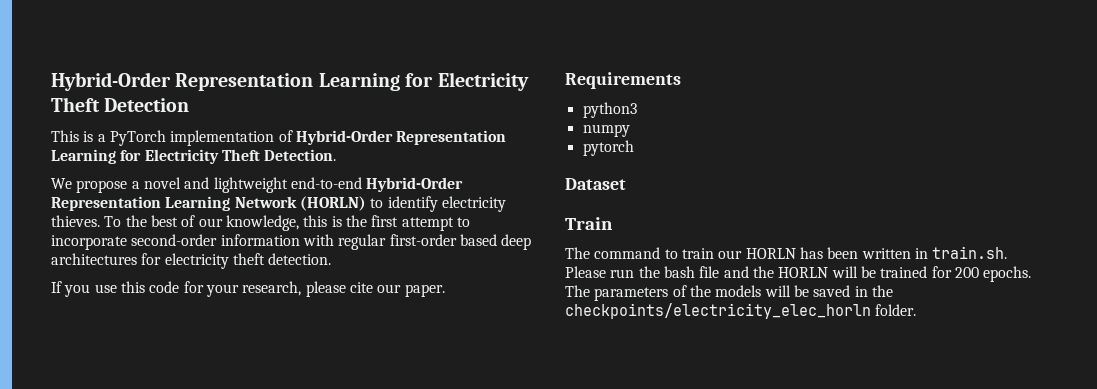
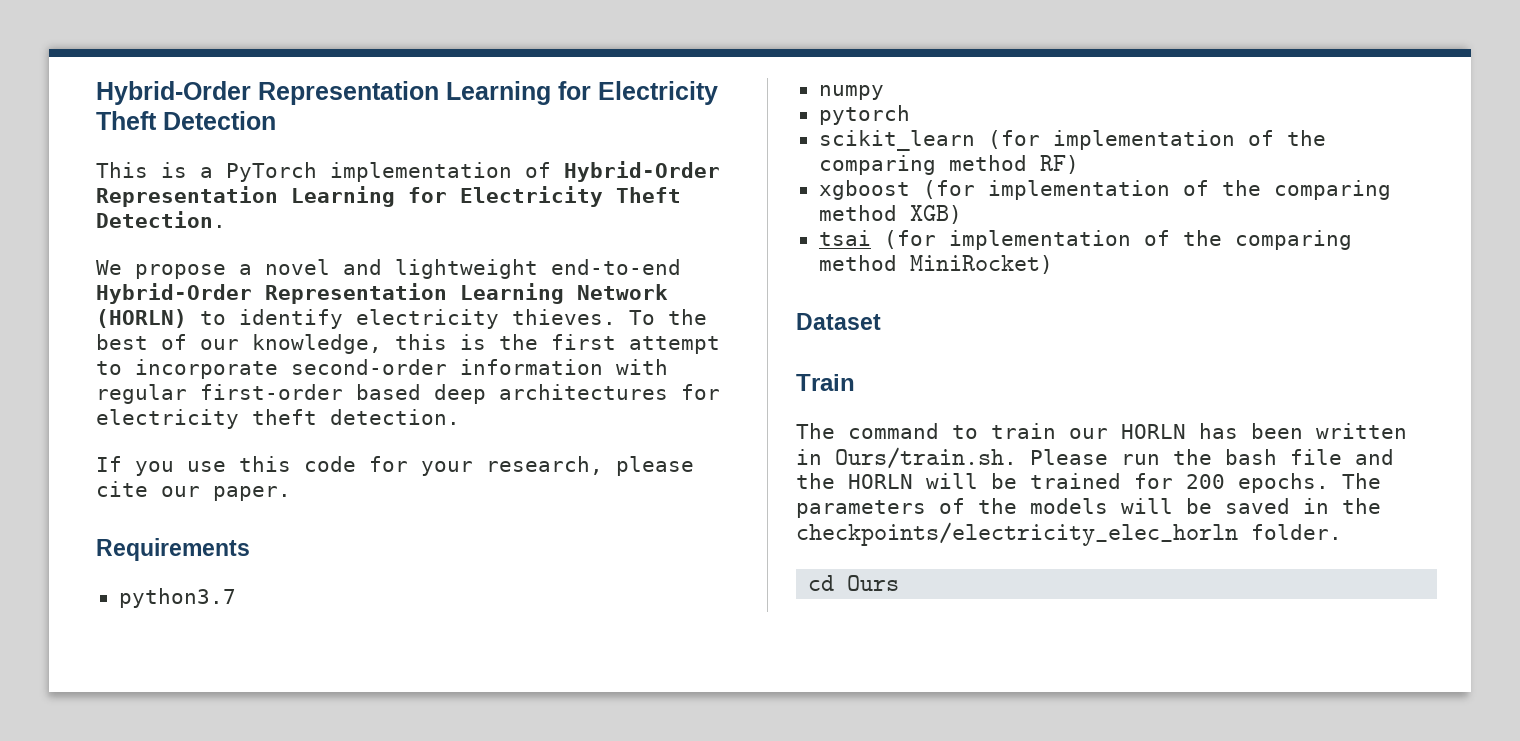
[582,102,637,118] python3 -> [118,588,236,608] python3.7
(634, 148) none -> [818,130,1326,151] [818,155,1079,175] [818,180,1391,200] [818,205,962,224] [818,230,1352,250] [818,255,1053,274] // scikit_learn (for implementation of the comparing method RF) // xgboost (for implementation of the comparing method XGB) // tsai (for implementation of the comparing method MiniRocket)
[932,246,1008,259] train.sh. -> [835,447,1017,469] Ours/train.sh.
(917, 310) none -> [808,575,900,591] // cd Ours

